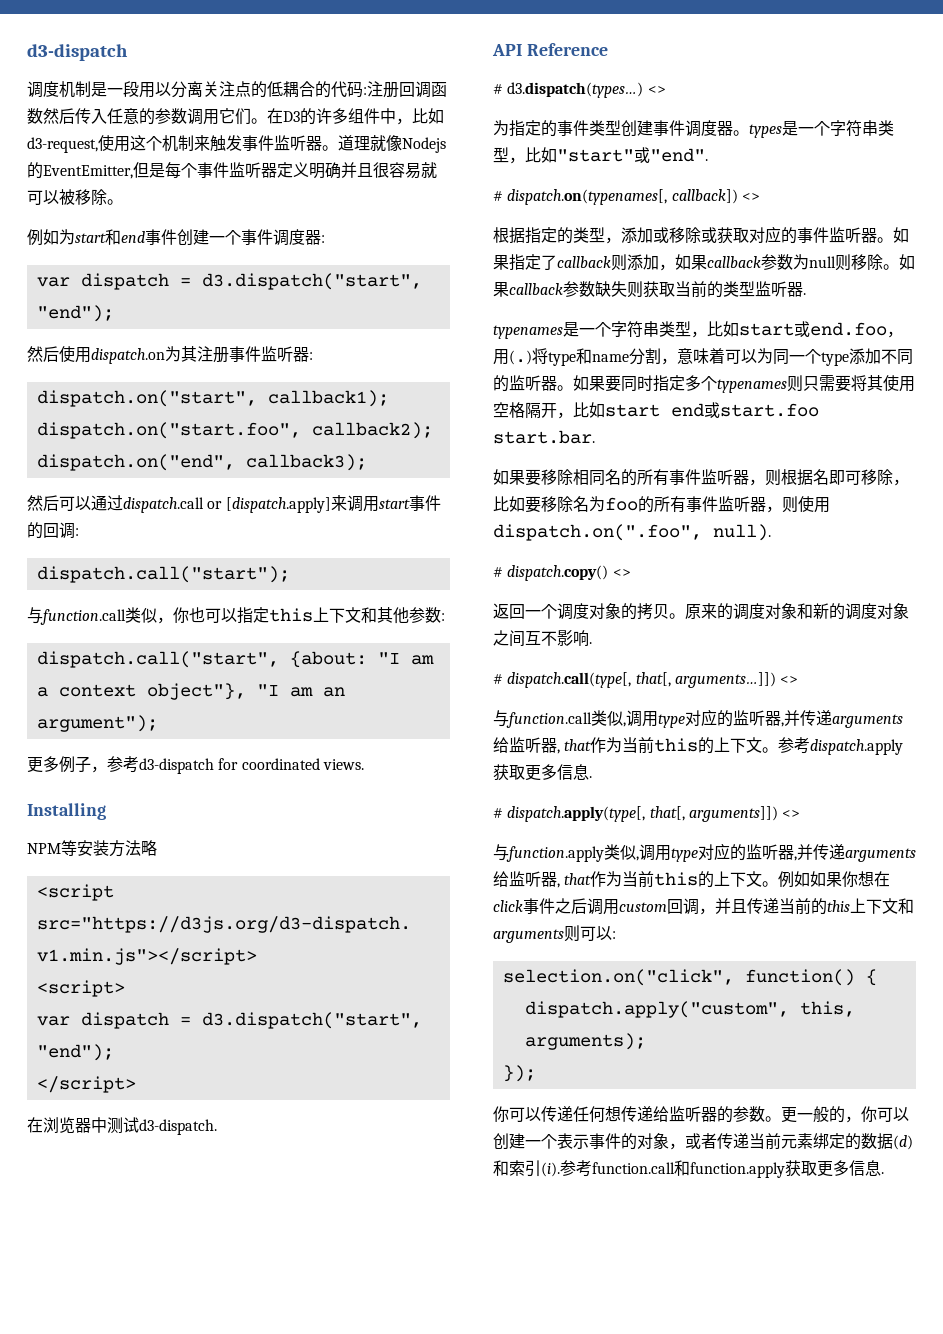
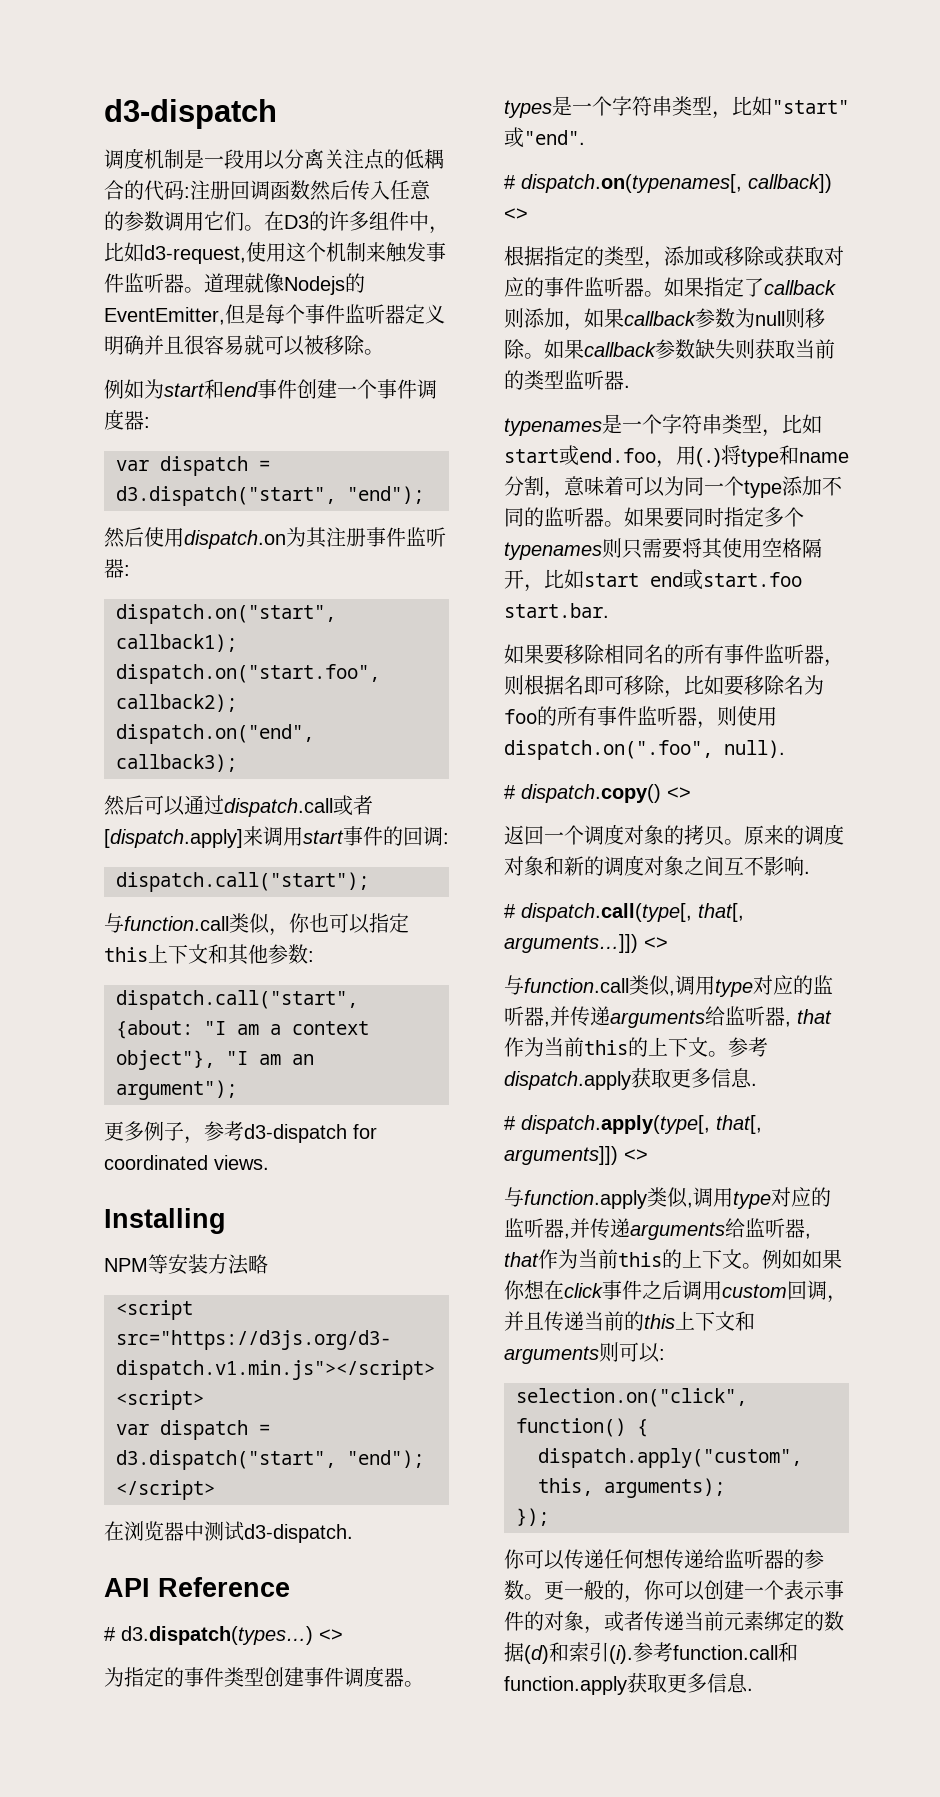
[207,501,223,509] or -> [333,795,373,816] 或者

